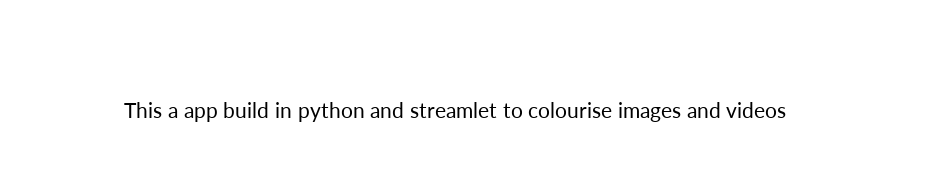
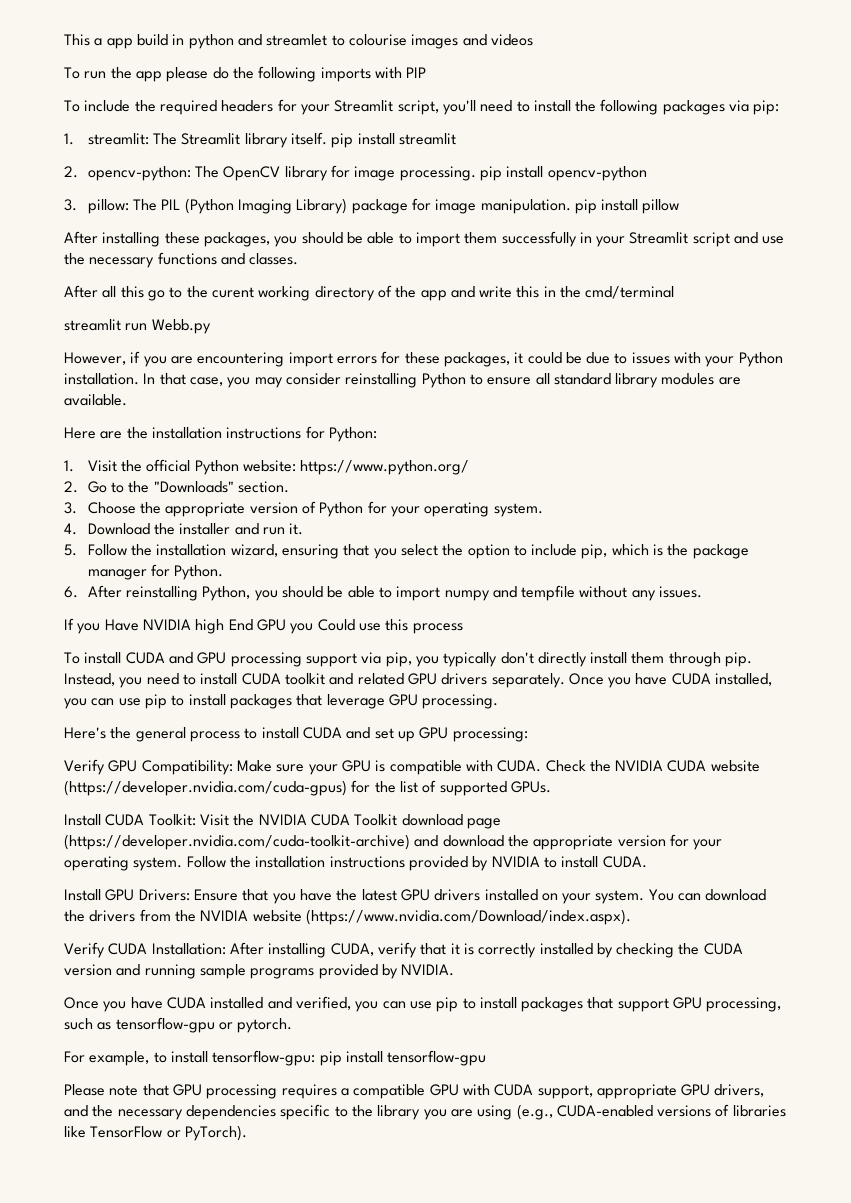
(787, 110) none -> [64,66,427,82] [64,99,780,115] [64,132,456,148] [64,165,647,181] [64,198,680,214] [64,231,785,247] [64,252,299,268] [64,285,675,301] [64,319,211,334] [64,351,783,367] [64,373,741,388] [64,394,127,406] [64,426,377,442] [64,459,470,475] [64,481,289,493] [64,501,543,517] [64,523,304,535] [64,544,749,559] [87,564,224,580] [64,585,703,601] [64,618,463,634] [64,652,753,667] [64,673,773,688] [64,694,499,709] [64,727,528,742] [64,759,760,775] [64,780,551,796] [64,814,501,829] [64,834,723,850] [64,856,647,871] [64,889,767,904] [64,909,631,925] [64,942,743,958] [64,964,455,979] [64,996,782,1012] [64,1017,293,1033] [64,1050,487,1066] [64,1084,765,1099] [64,1104,786,1120] [64,1125,247,1141] // To run the app please do the following imports with PIP // To include the required headers for your Streamlit script, you'll need to install the following packages via pip: // 1. streamlit: The Streamlit library itself. pip install streamlit // 2. opencv-python: The OpenCV library for image processing. pip install opencv-python // 3. pillow: The PIL (Python Imaging Library) package for image manipulation. pip install pillow // After installing these packages, you should be able to import them successfully in your Streamlit script and use the necessary functions and classes. // After all this go to the curent working directory of the app and write this in the cmd/terminal // streamlit run Webb.py // However, if you are encountering import errors for these packages, it could be due to issues with your Python installation. In that case, you may consider reinstalling Python to ensure all standard library modules are available. // Here are the installation instructions for Python: // 1. Visit the official Python website: https://www.python.org/ // 2. Go to the "Downloads" section. // 3. Choose the appropriate version of Python for your operating system. // 4. Download the installer and run it. // 5. Follow the installation wizard, ensuring that you select the option to include pip, which is the package manager for Python. // 6. After reinstalling Python, you should be able to import numpy and tempfile without any issues. // If you Have NVIDIA high End GPU you Could use this process // To install CUDA and GPU processing support via pip, you typically don't directly install them through pip. Instead, you need to install CUDA toolkit and related GPU drivers separately. Once you have CUDA installed, you can use pip to install packages that leverage GPU processing. // Here's the general process to install CUDA and set up GPU processing: // Verify GPU Compatibility: Make sure your GPU is compatible with CUDA. Check the NVIDIA CUDA website (https://developer.nvidia.com/cuda-gpus) for the list of supported GPUs. // Install CUDA Toolkit: Visit the NVIDIA CUDA Toolkit download page (https://developer.nvidia.com/cuda-toolkit-archive) and download the appropriate version for your operating system. Follow the installation instructions provided by NVIDIA to install CUDA. // Install GPU Drivers: Ensure that you have the latest GPU drivers installed on your system. You can download the drivers from the NVIDIA website (https://www.nvidia.com/Download/index.aspx). // Verify CUDA Installation: After installing CUDA, verify that it is correctly installed by checking the CUDA version and running sample programs provided by NVIDIA. // Once you have CUDA installed and verified, you can use pip to install packages that support GPU processing, such as tensorflow-gpu or pytorch. // For example, to install tensorflow-gpu: pip install tensorflow-gpu // Please note that GPU processing requires a compatible GPU with CUDA support, appropriate GPU drivers, and the necessary dependencies specific to the library you are using (e.g., CUDA-enabled versions of libraries like TensorFlow or PyTorch).

